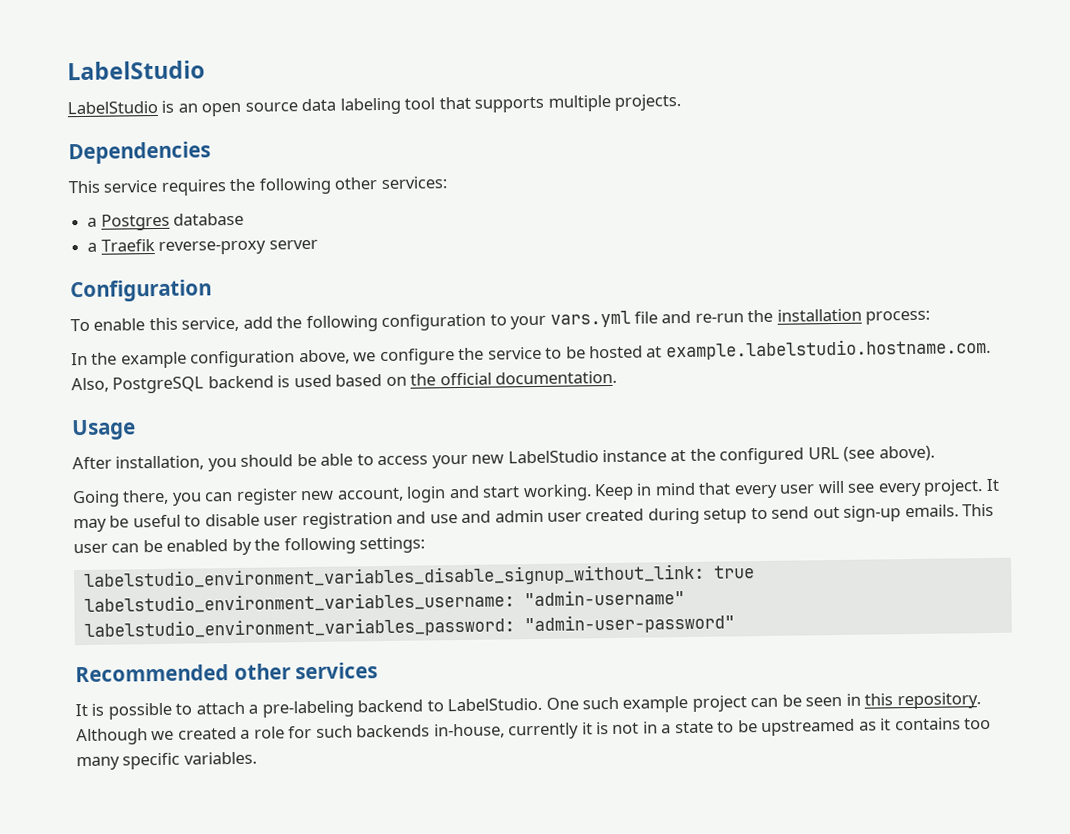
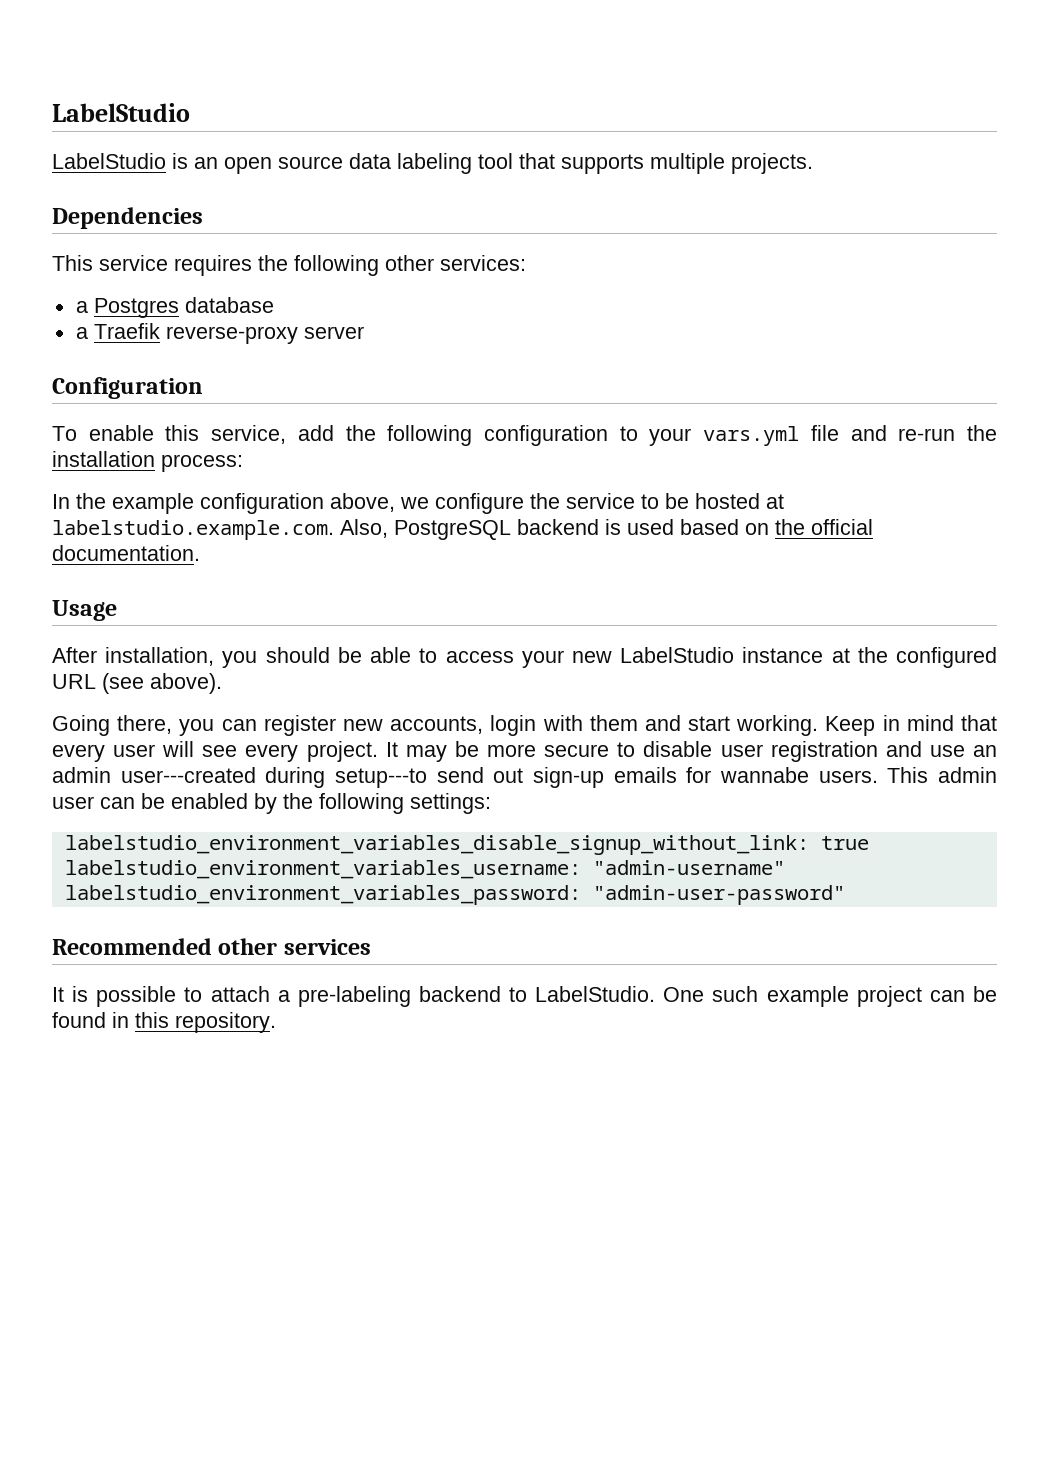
[665,337,991,361] example.labelstudio.hostname.com. -> [52,520,334,540] labelstudio.example.com.
[336,486,447,503] account, login -> [390,715,638,736] accounts, login with them
[132,514,181,528] useful -> [487,744,610,757] more secure
[461,503,995,525] and admin user created during setup to send out sign-up emails. This -> [973,745,998,757] [52,767,997,788] an admin user---created during setup---to send out sign-up emails for wannabe users. This admin
[805,696,843,707] seen -> [52,1012,106,1028] found
[76,717,992,746] [76,751,257,771] Although we created a role for such backends in-house, currently it is not in a state to be upstreamed as it contains too many specific variables. -> (276, 1022) none

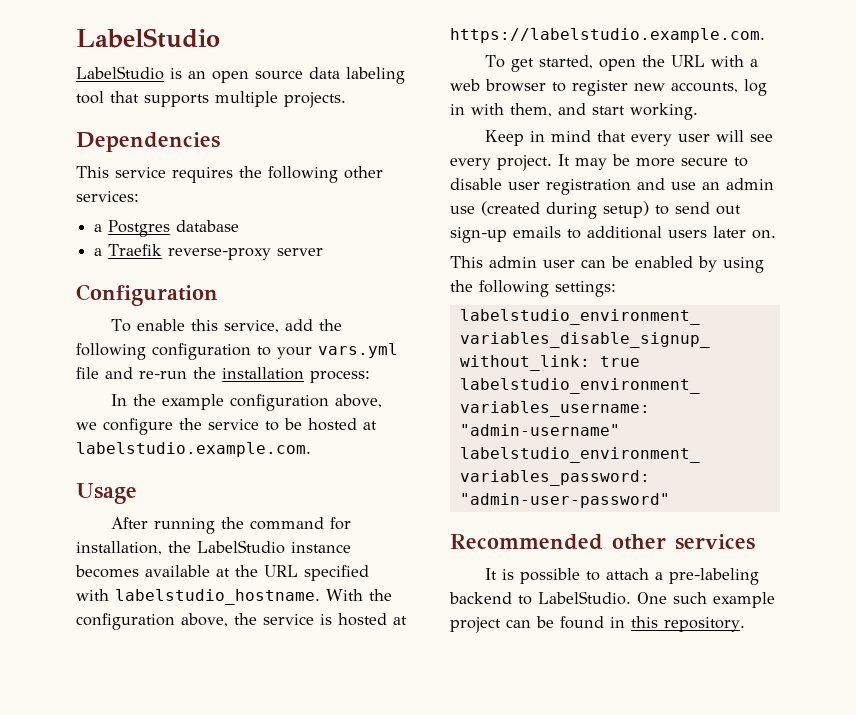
[340,519,873,540] [52,545,200,561] [52,600,117,621] [52,647,997,668] [52,673,222,694] [52,715,638,736] Also, PostgreSQL backend is used based on the official documentation. // Usage // After installation, you should be able to access your new LabelStudio instance at the configured URL (see above). // Going there, you can register new accounts, login with them -> [76,483,137,504] [110,517,351,534] [76,540,351,555] [75,565,369,581] [76,589,392,605] [76,613,407,630] [450,28,765,43] [484,55,758,72] [450,79,767,96] [450,103,552,117] // Usage // After running the command for installation, the LabelStudio instance becomes available at the URL specified with labelstudio_hostname. With the configuration above, the service is hosted at https://labelstudio.example.com. // To get started, open the URL with a web browser to register new accounts, log in with them,
(819, 725) none -> (698, 111) //
[120,767,878,788] user---created during setup---to send out sign-up emails for wannabe users. -> [450,201,741,219] [450,226,776,243] use (created during setup) to send out sign-up emails to additional users later on. //
(277, 803) none -> [723,257,764,273] using

